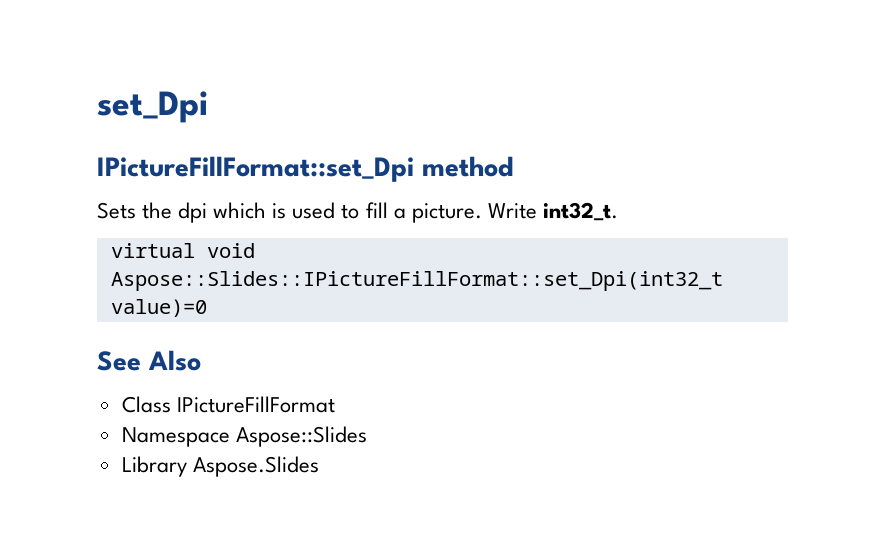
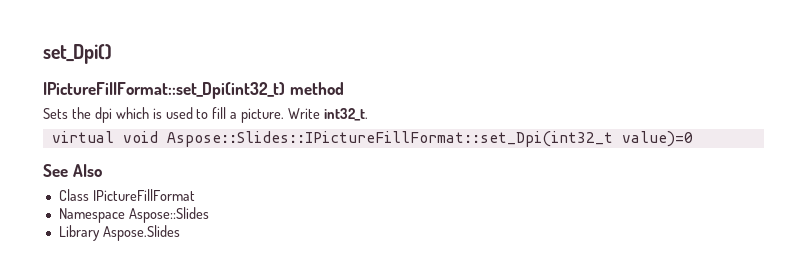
[97,91,208,123] [97,156,414,182] set_Dpi // IPictureFillFormat::set_Dpi -> [43,44,112,64] [43,82,285,99] set_Dpi() // IPictureFillFormat::set_Dpi(int32_t)

